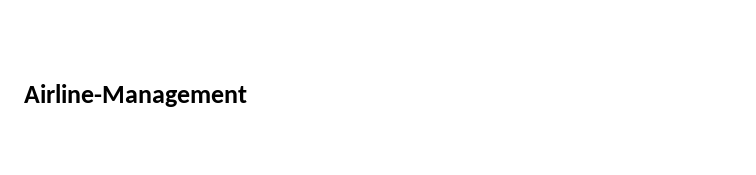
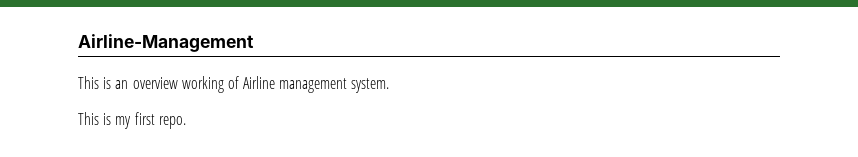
(247, 95) none -> [78,76,390,93] [78,112,186,129] // This is an overview working of Airline management system. // This is my first repo.

